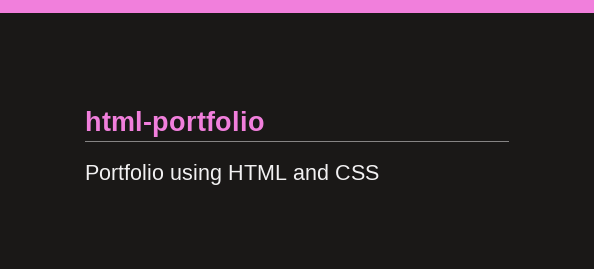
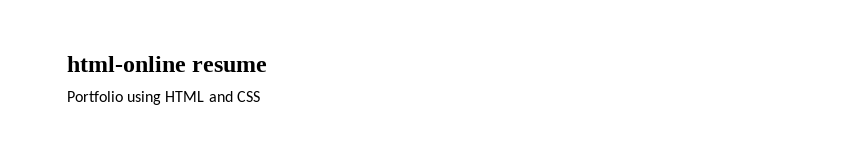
[85,111,265,137] html-portfolio -> [67,56,268,72] html-online resume

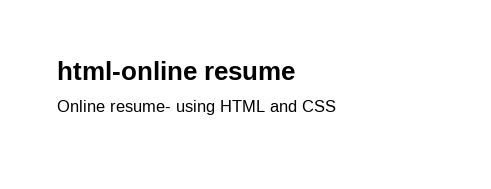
[67,91,123,102] Portfolio -> [57,100,171,112] Online resume-

